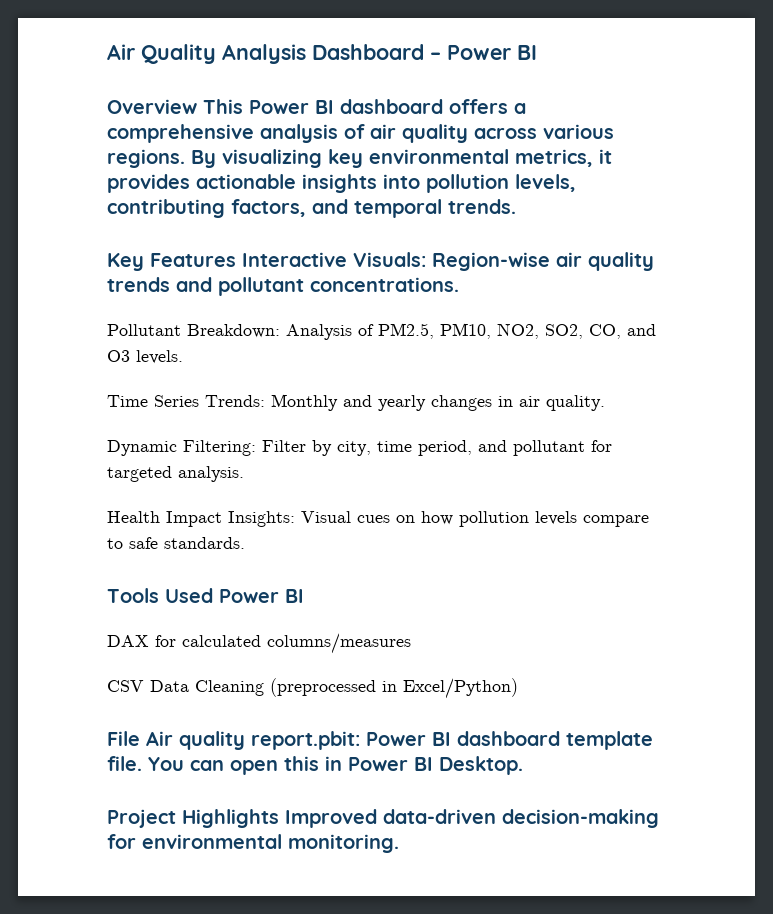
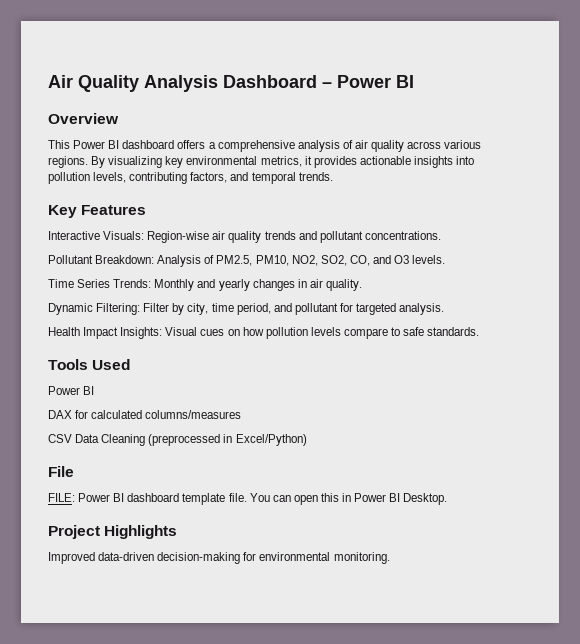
(197, 106) none -> (119, 118) //
(236, 260) none -> (147, 210) //
(213, 595) none -> (131, 364) //
[146,731,360,750] Air quality report.pbit: -> [48,493,75,502] // FILE:
(279, 818) none -> (178, 532) //

